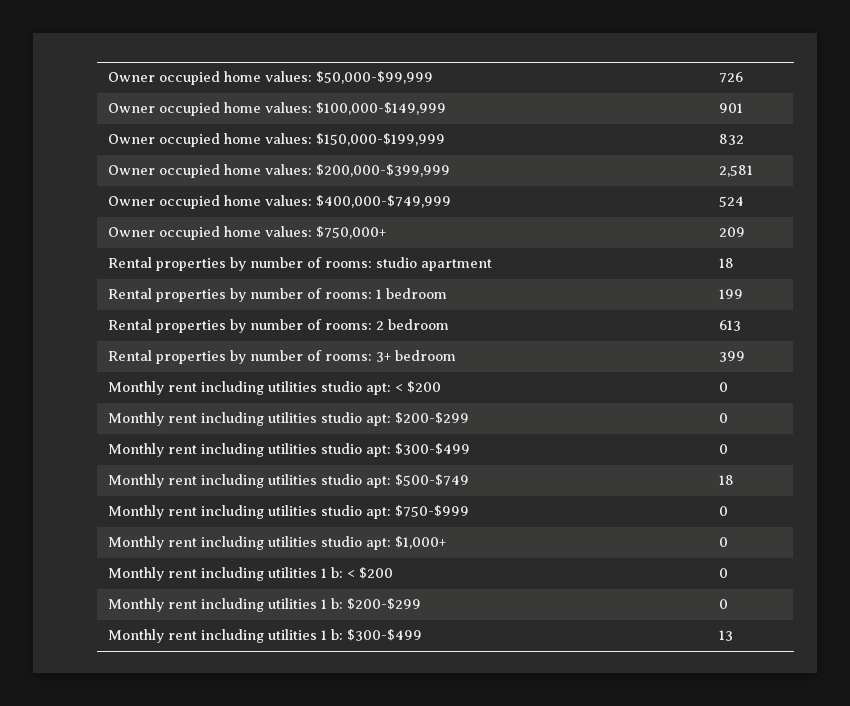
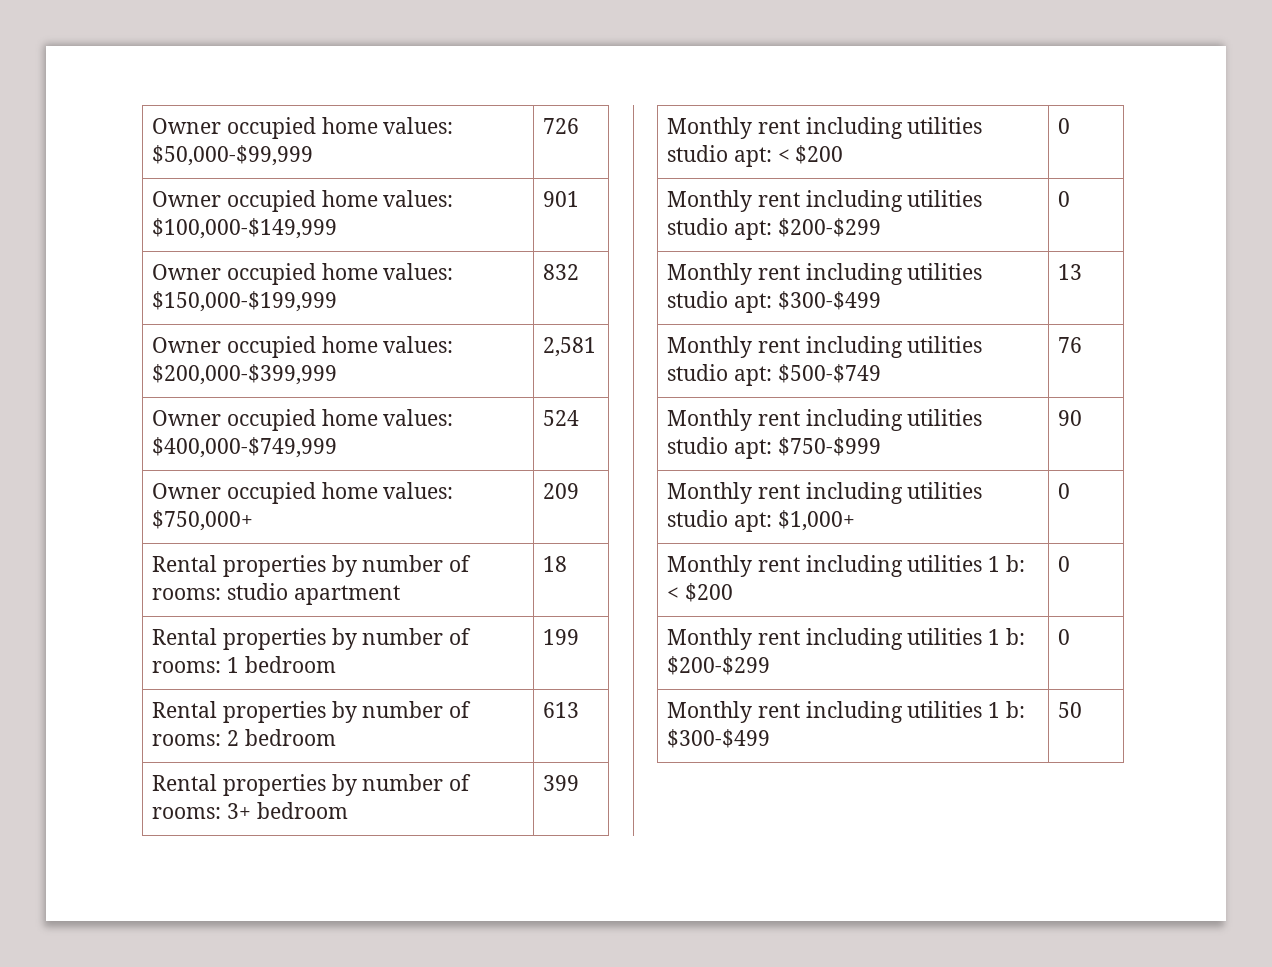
[719,444,729,454] 0 -> [1058,264,1083,280] 13
[719,475,735,485] 18 -> [1058,337,1083,353] 76
[719,506,729,516] 0 -> [1058,410,1083,426] 90
[719,630,734,641] 13 -> [1058,702,1083,718] 50

